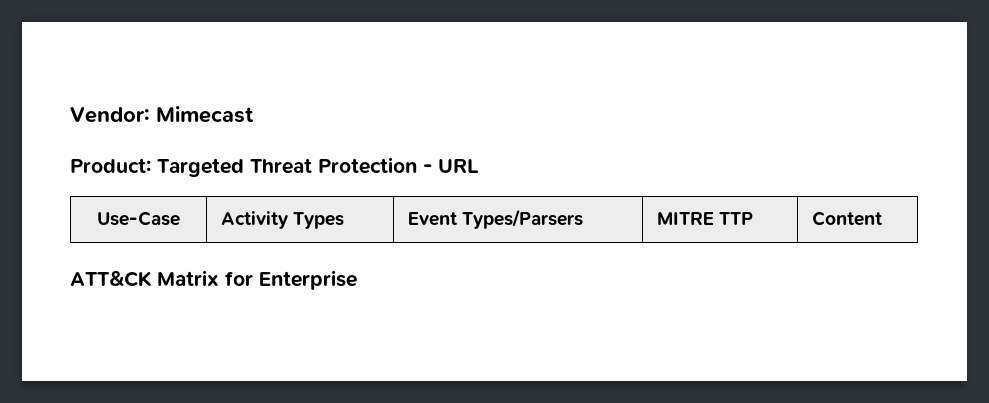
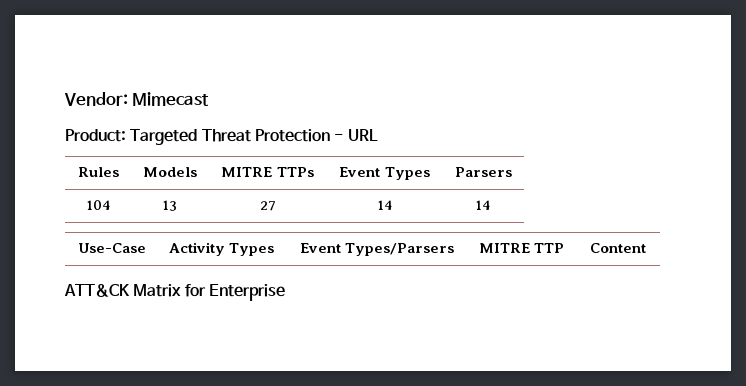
(479, 166) none -> [77,167,119,177] [142,167,197,177] [221,167,314,177] [339,167,430,180] [454,167,512,177] [85,200,111,210] [162,200,177,211] [259,201,276,211] [376,200,393,210] [475,200,491,210] // Rules | Models | MITRE TTPs | Event Types | Parsers // 104 | 13 | 27 | 14 | 14

